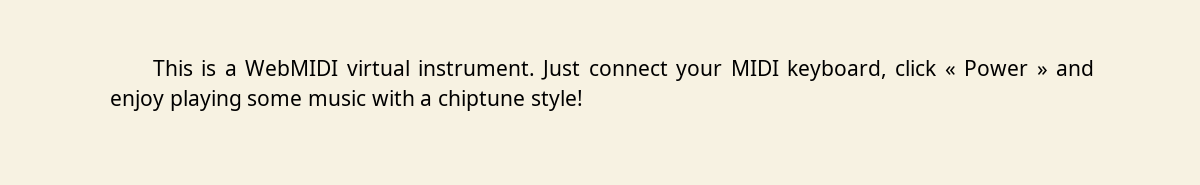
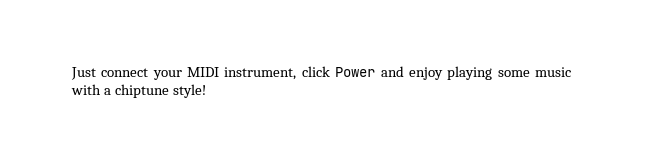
[152,60,1048,81] This is a WebMIDI virtual instrument. Just connect your MIDI keyboard, click « Power » -> [71,66,376,80] Just connect your MIDI instrument, click Power

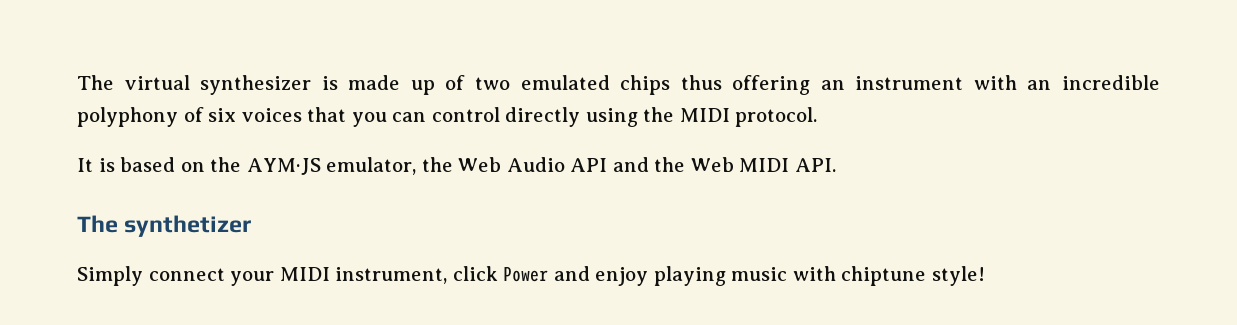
[71,67,96,80] Just -> [77,75,1160,95] [77,107,818,127] [77,157,836,175] [77,215,252,237] [77,266,143,286] The virtual synthesizer is made up of two emulated chips thus offering an instrument with an incredible polyphony of six voices that you can control directly using the MIDI protocol. // It is based on the AYM·JS emulator, the Web Audio API and the Web MIDI API. // The synthetizer // Simply
[497,70,530,77] some -> (726, 276) none
[103,88,111,95] a -> (836, 273) none

